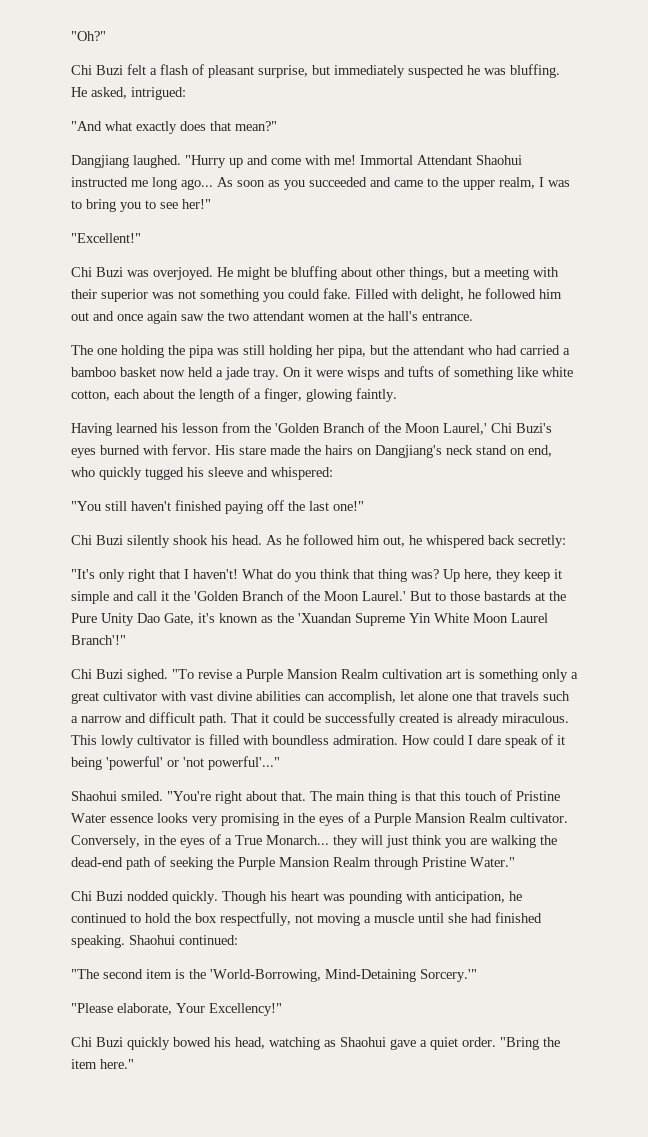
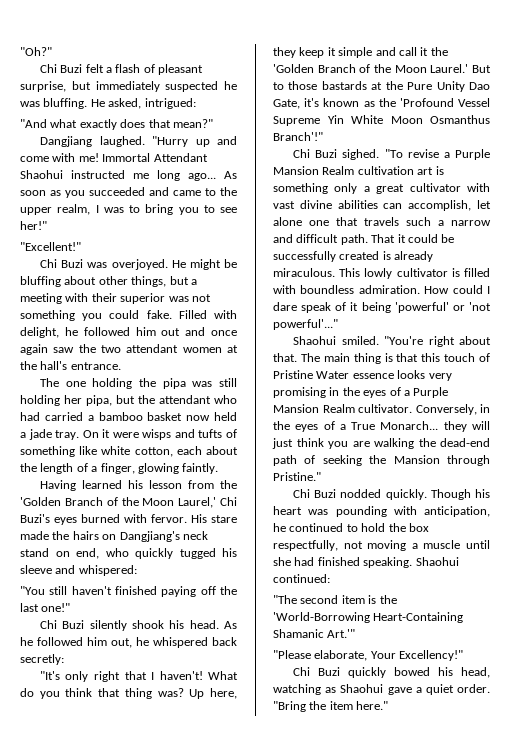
[298,613,352,623] 'Xuandan -> [399,98,490,107] 'Profound Vessel
[511,613,548,623] Laurel -> [430,115,490,124] Osmanthus
[238,857,515,870] Purple Mansion Realm through Pristine Water." -> [393,455,490,466] [273,472,321,481] Mansion through Pristine."
[210,969,477,982] 'World-Borrowing, Mind-Detaining Sorcery.'" -> [273,612,464,623] [273,629,356,638] 'World-Borrowing Heart-Containing Shamanic Art.'"

